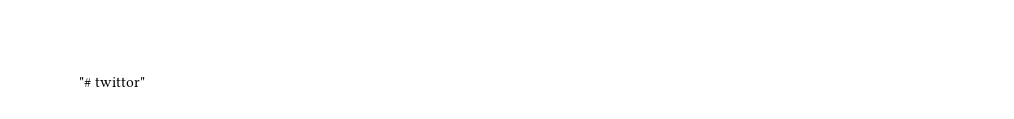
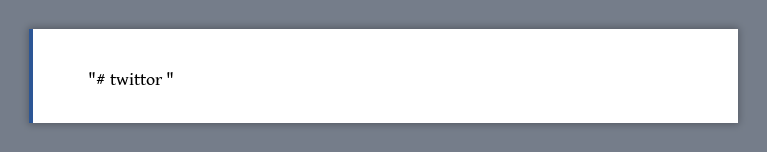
[95,77,146,87] twittor" -> [109,72,175,85] twittor "

